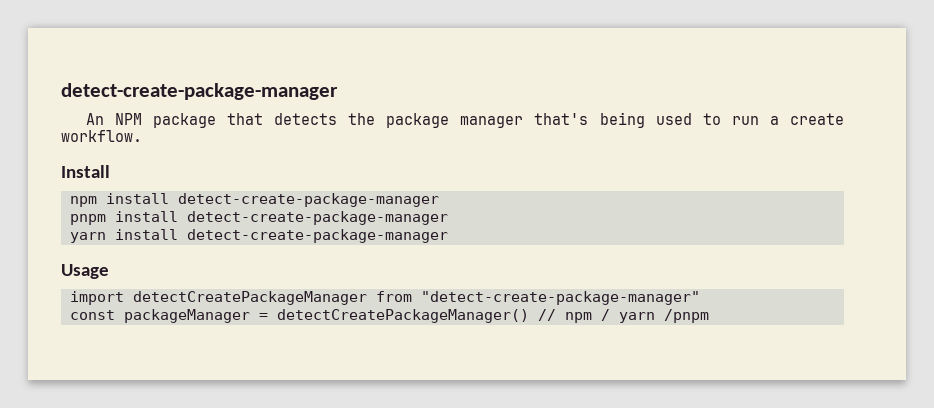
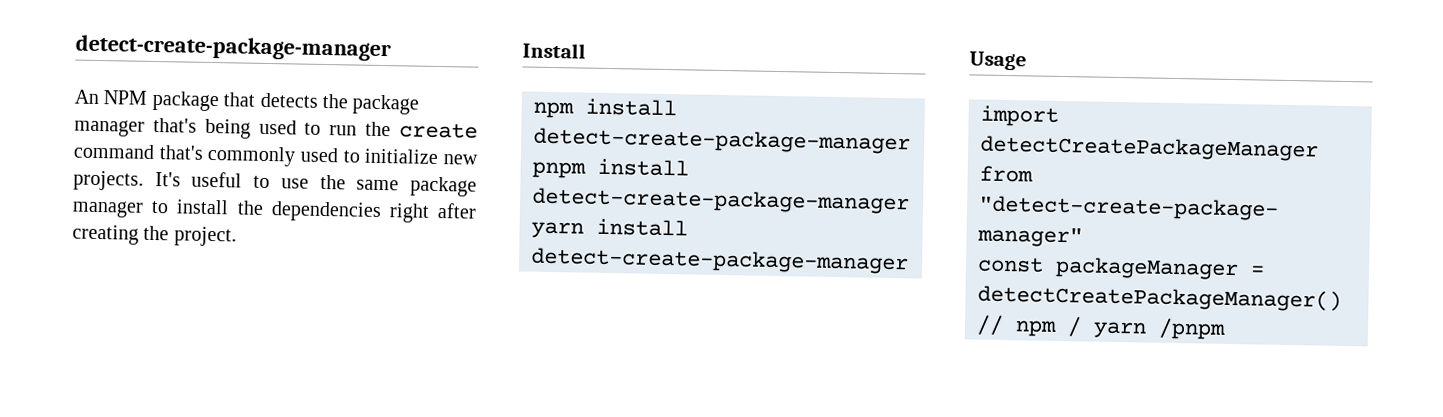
[769,113,845,125] [61,130,142,142] a create workflow. -> [365,121,478,139] [73,143,479,167] [73,170,477,197] [72,199,478,223] [72,224,237,247] the create command that's commonly used to initialize new projects. It's useful to use the same package manager to install the dependencies right after creating the project.

